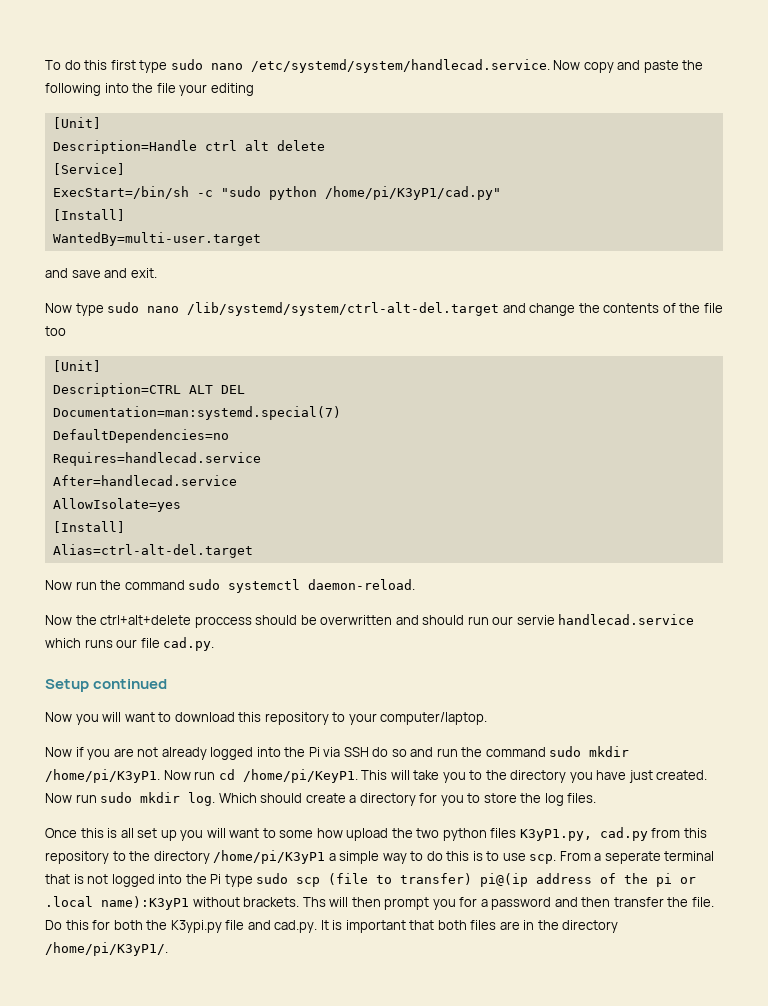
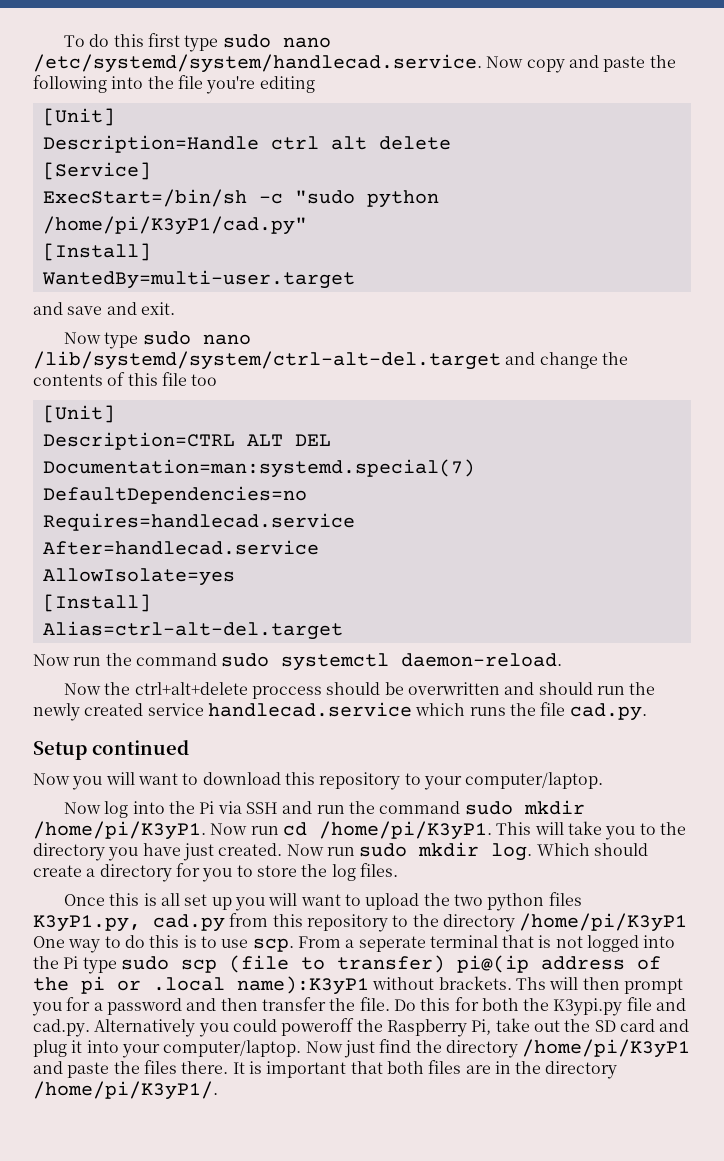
[179,84,208,96] your -> [206,76,256,94] you're
[679,303,701,313] the -> [127,373,158,386] this
[492,615,555,625] our servie -> [629,682,656,695] [33,703,204,721] the newly created service
[116,639,138,648] our -> [509,703,536,716] the
[75,747,254,760] if you are not already logged -> [104,801,129,818] log
[372,747,407,757] do so -> (278, 808) none
[242,769,358,783] /home/pi/KeyP1. -> [318,821,492,840] /home/pi/K3yP1.
[279,828,343,838] some how -> (361, 900) none
[328,851,380,864] a simple -> [33,936,65,948] One
(318, 926) none -> [94,1018,690,1037] [33,1039,691,1058] [33,1060,229,1078] Alternatively you could poweroff the Raspberry Pi, take out the SD card and plug it into your computer/laptop. Now just find the directory /home/pi/K3yP1 and paste the files there.

